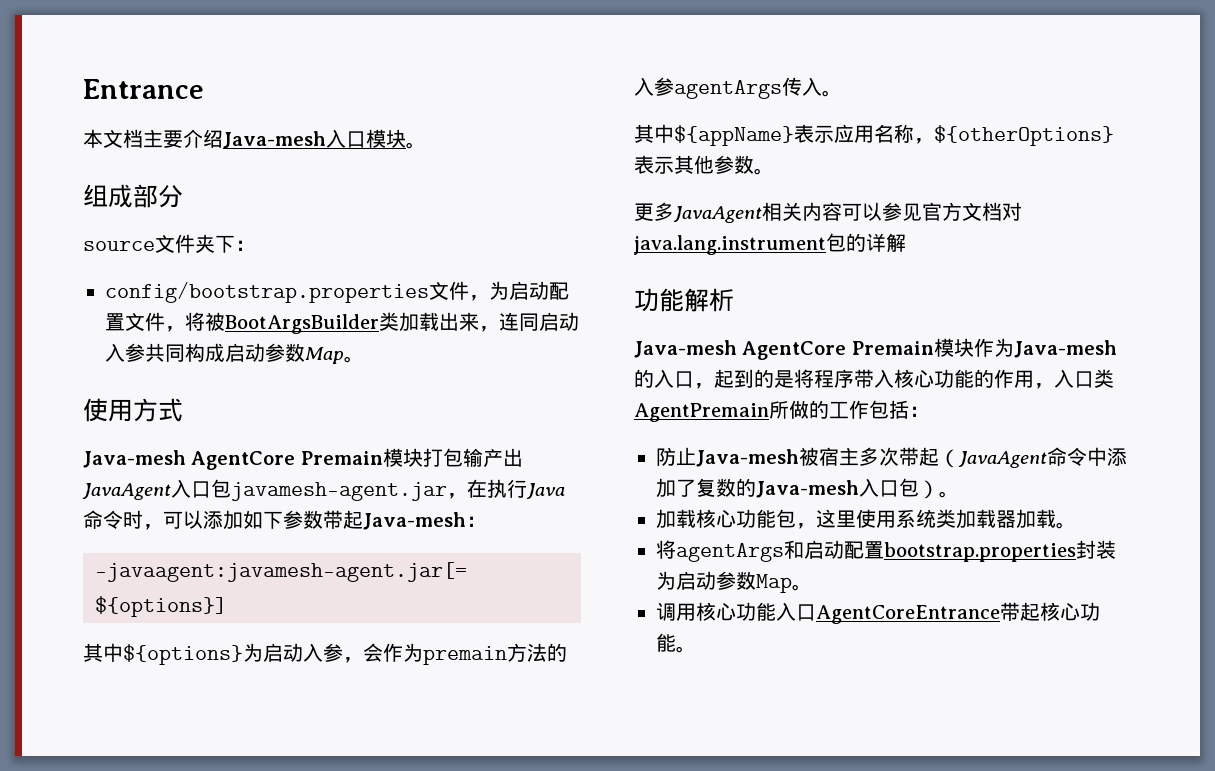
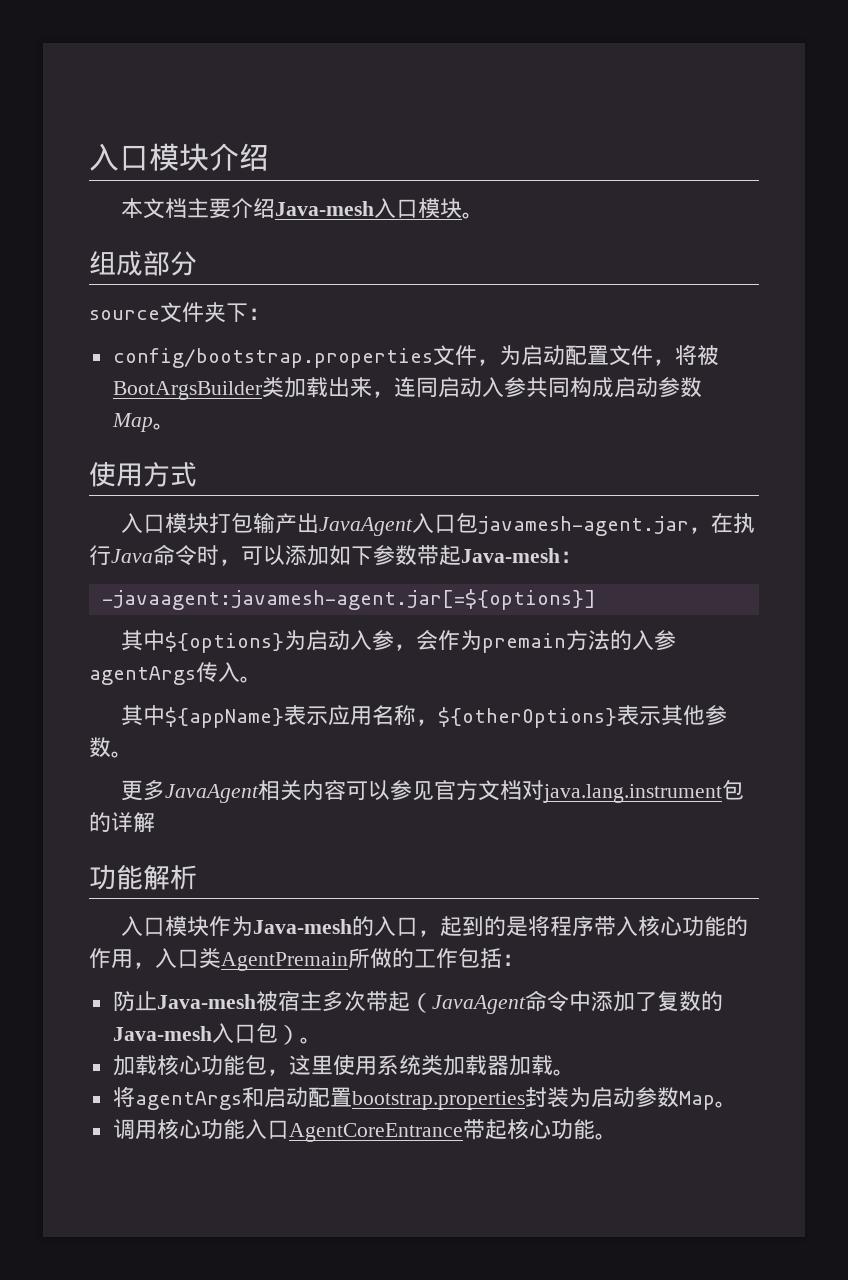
[83,79,204,99] Entrance -> [89,143,269,171] 入口模块介绍
[83,450,383,470] Java-mesh AgentCore Premain -> [121,513,166,533] 入口
[634,340,934,360] Java-mesh AgentCore Premain -> [121,916,166,936] 入口

